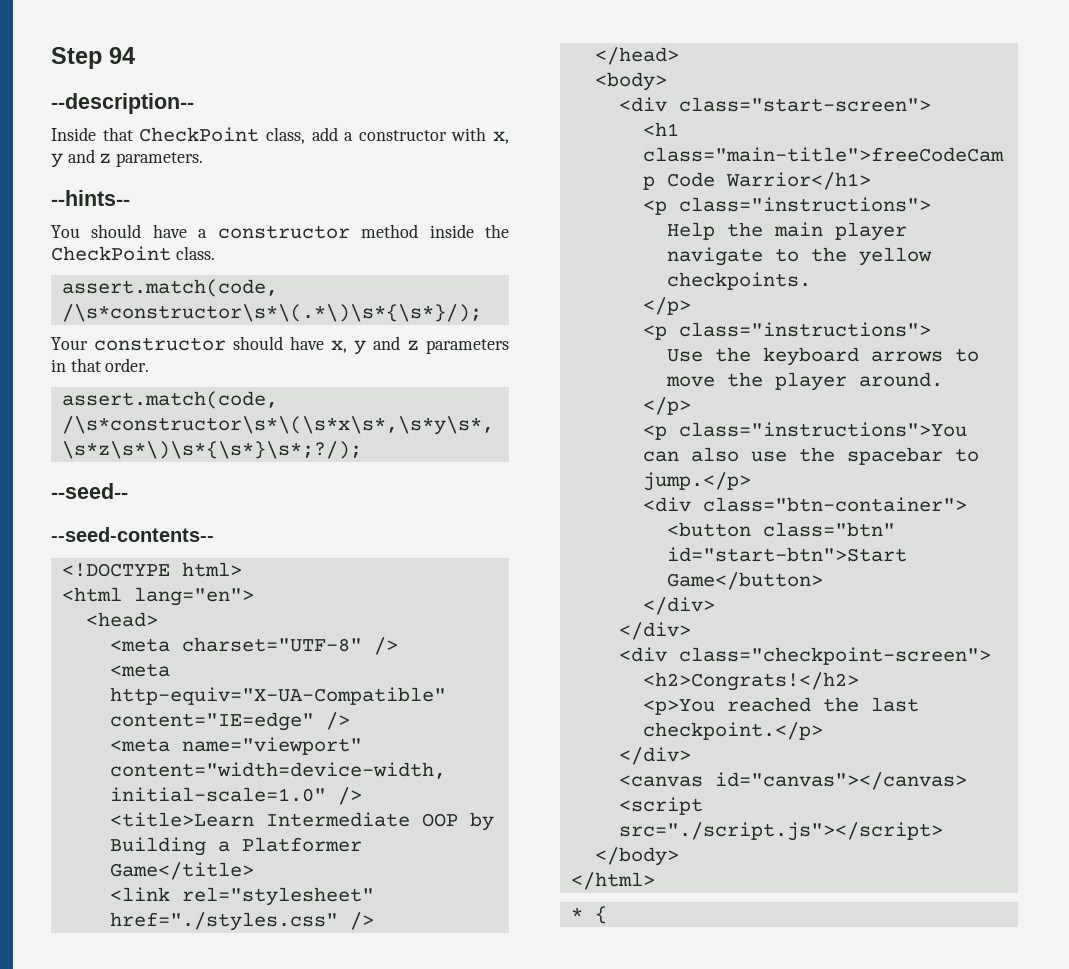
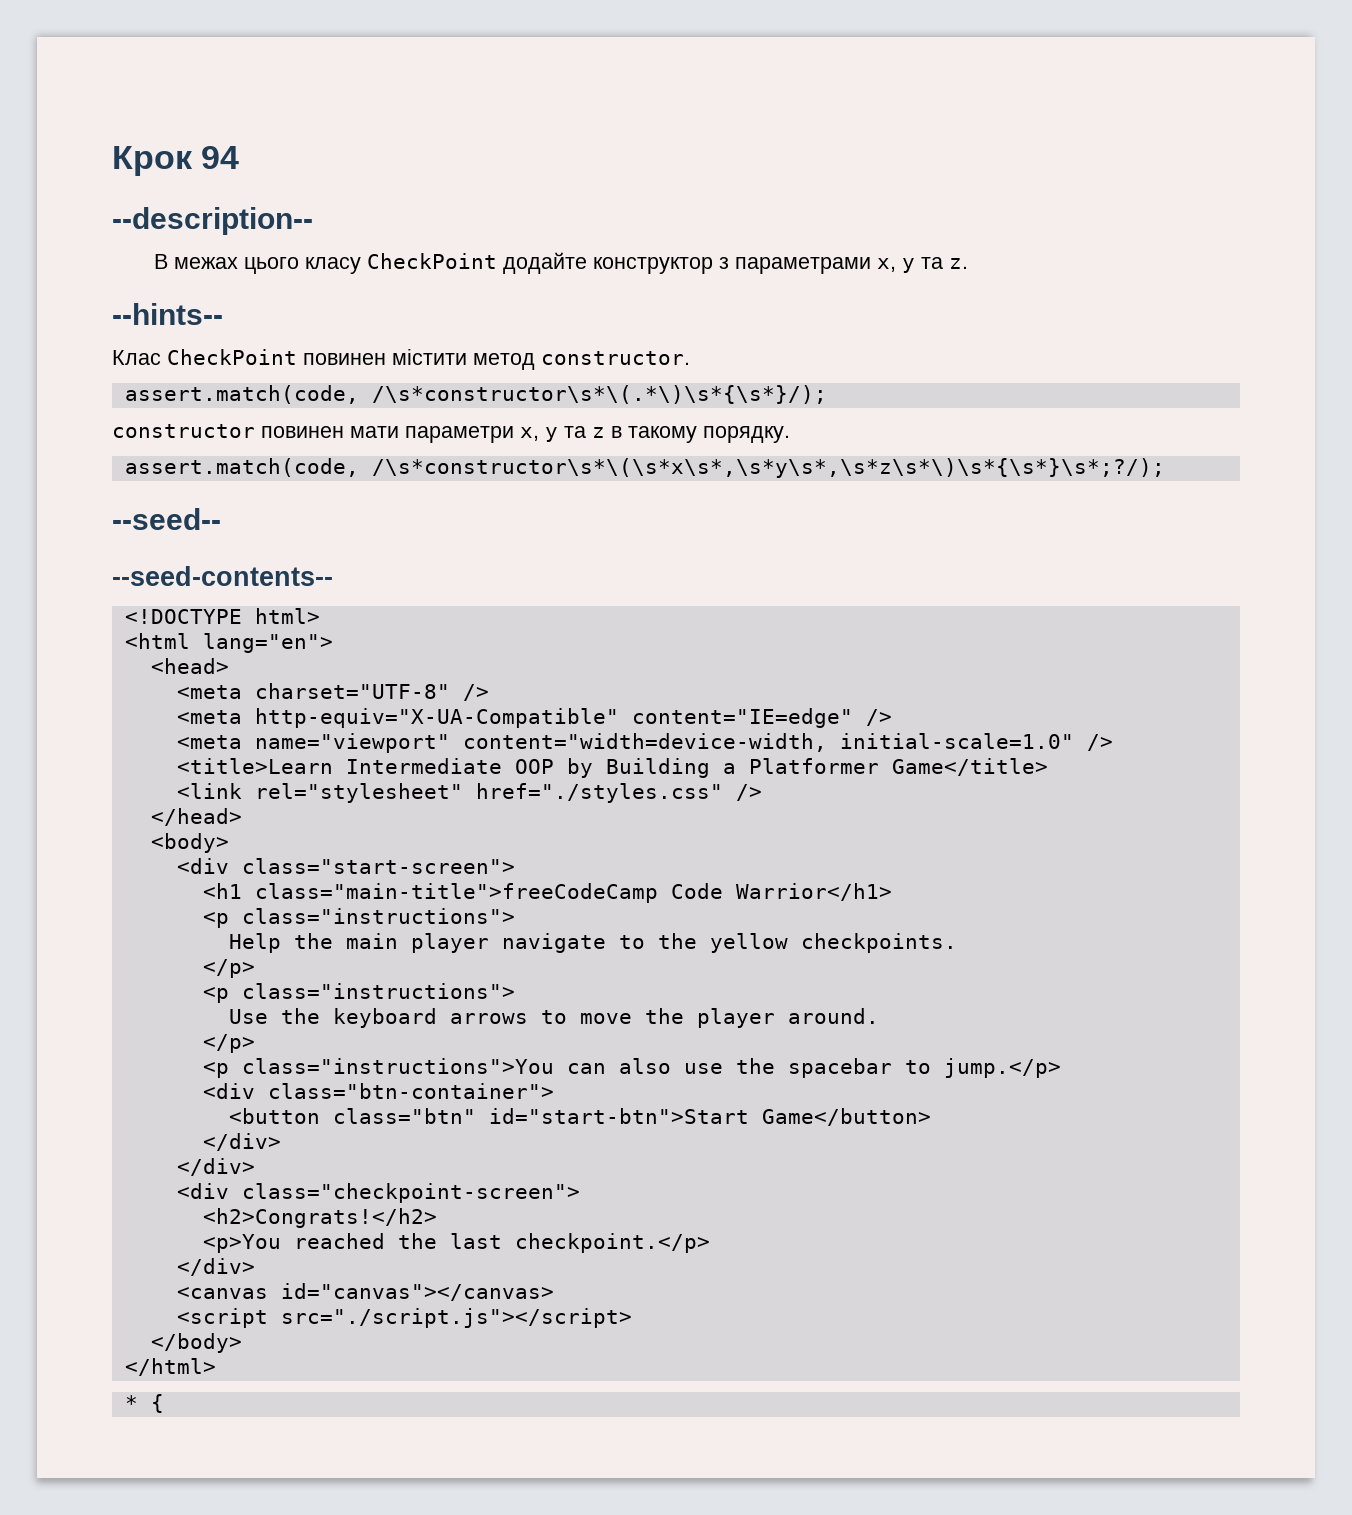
[51,47,102,69] Step -> [112,146,193,176] Крок
[51,127,509,144] [51,149,204,168] [51,190,130,206] [51,224,510,239] [51,246,215,261] [61,279,278,297] [61,304,482,322] [51,336,509,355] [51,358,150,372] Inside that CheckPoint class, add a constructor with x, y and z parameters. // --hints-- // You should have a constructor method inside the CheckPoint class. // assert.match(code, /\s*constructor\s*\(.*\)\s*{\s*}/); // Your constructor should have x, y and z parameters in that order. -> [153,252,968,274] [112,303,223,325] [112,349,690,370] [124,385,827,404] [112,424,790,443] В межах цього класу CheckPoint додайте конструктор з параметрами x, y та z. // --hints-- // Клас CheckPoint повинен містити метод constructor. // assert.match(code, /\s*constructor\s*\(.*\)\s*{\s*}/); // constructor повинен мати параметри x, y та z в такому порядку.

